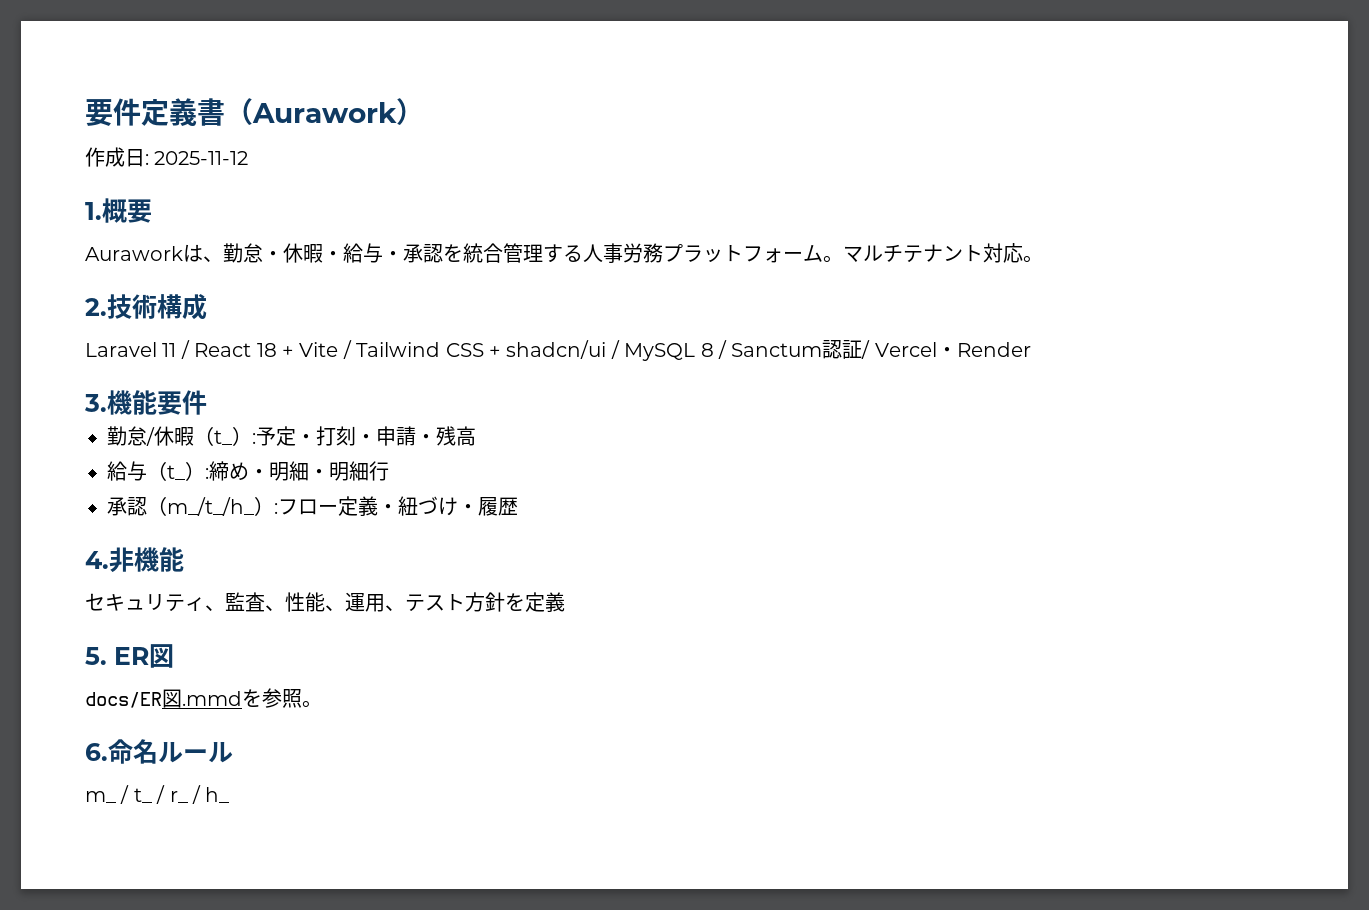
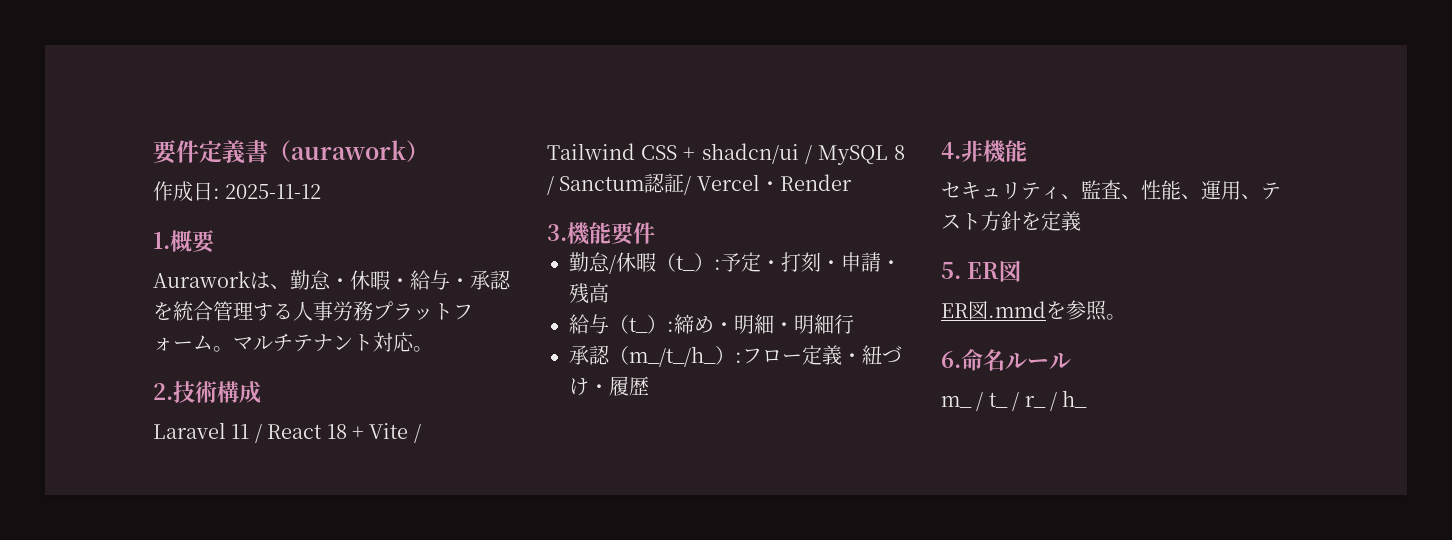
[252,102,397,123] Aurawork -> [291,140,406,160] aurawork
[85,692,162,708] docs/ER -> [941,303,968,318] ER

